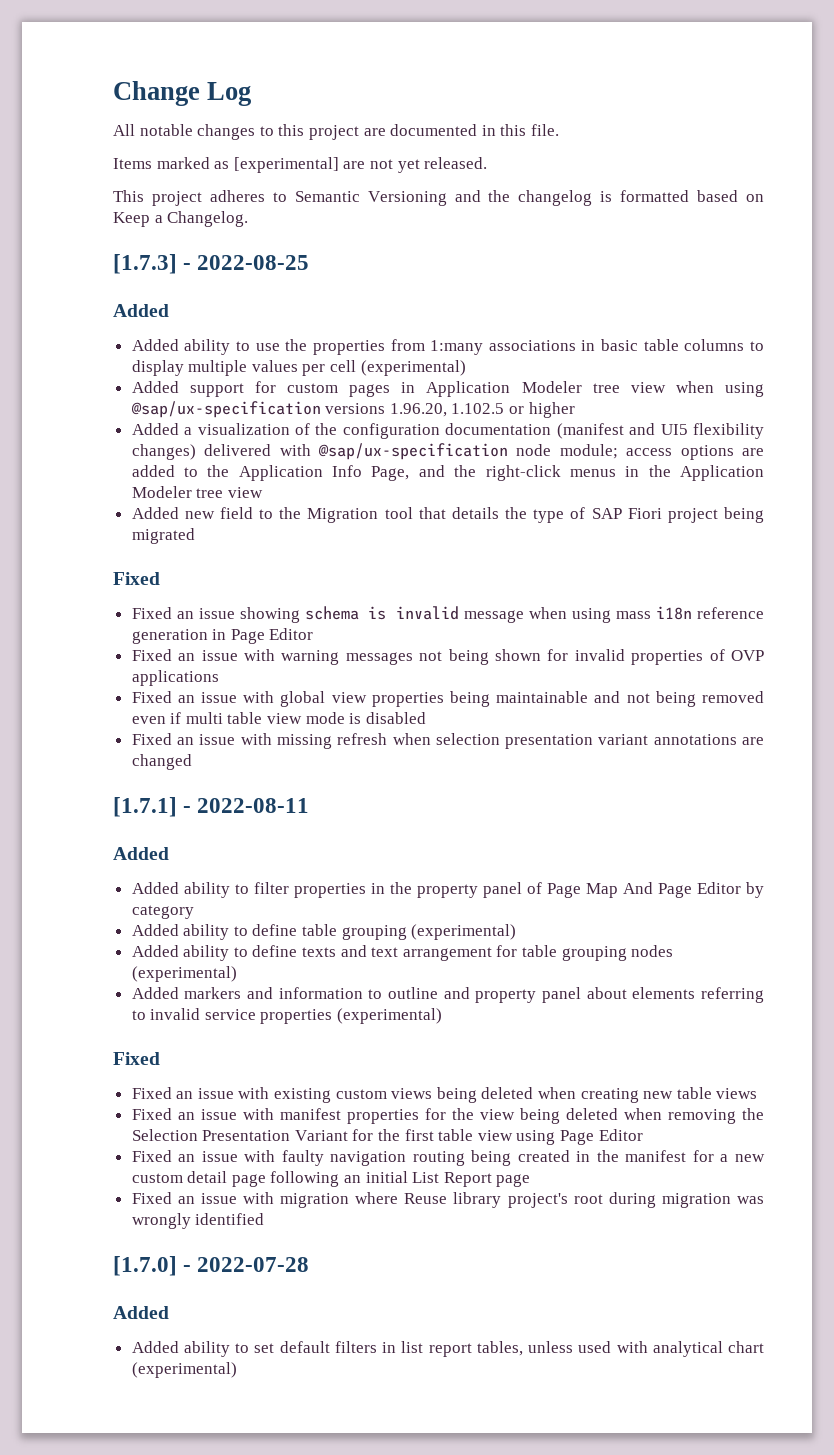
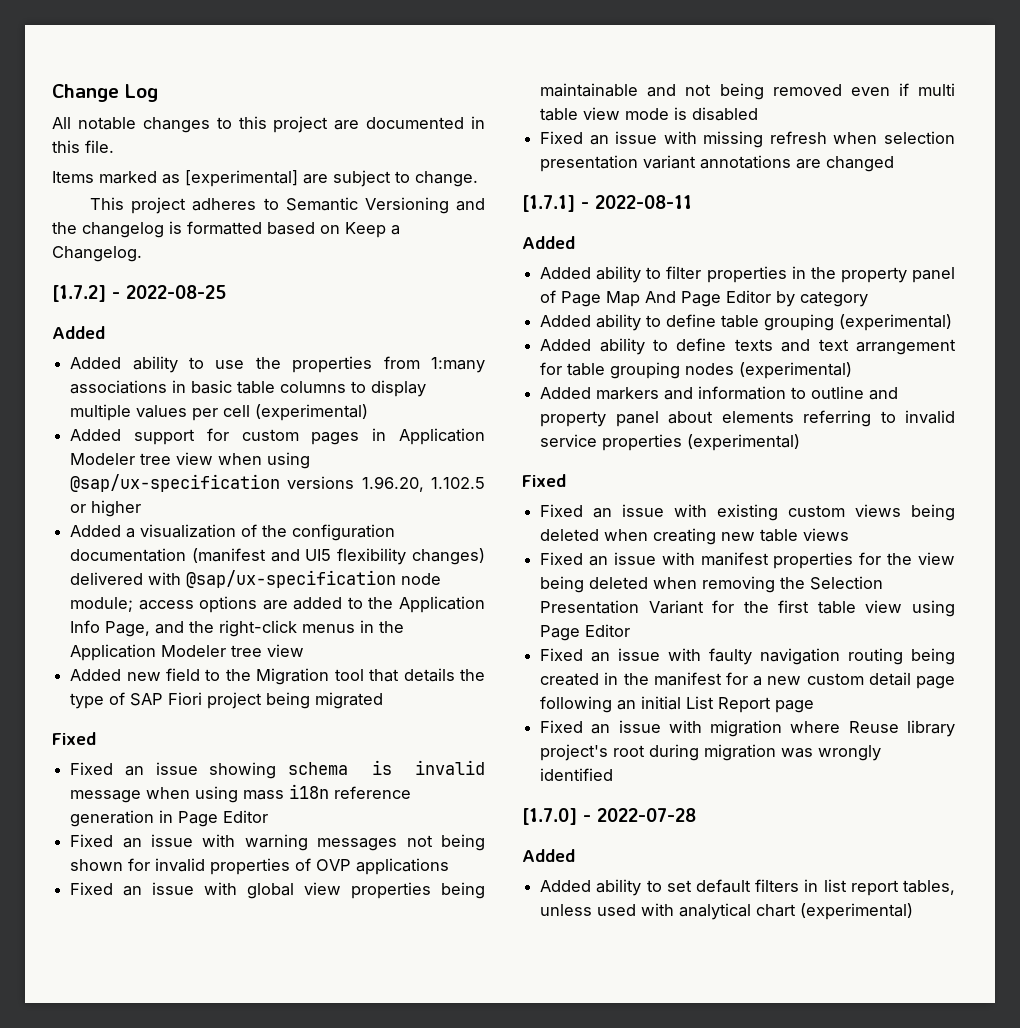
[369,157,488,173] not yet released. -> [333,170,478,187] subject to change.
[113,254,177,274] [1.7.3] -> [52,285,106,302] [1.7.2]

